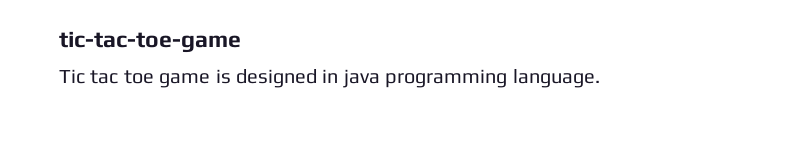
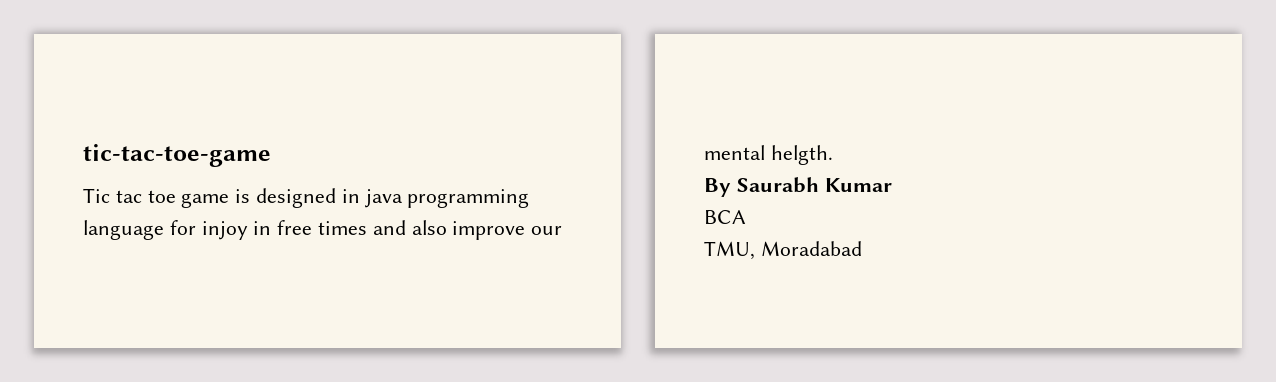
[512,69,600,88] language. -> [83,220,563,240] [704,145,833,165] [704,177,892,197] [704,210,746,224] [704,241,862,260] language for injoy in free times and also improve our mental helgth. // By Saurabh Kumar // BCA // TMU, Moradabad

